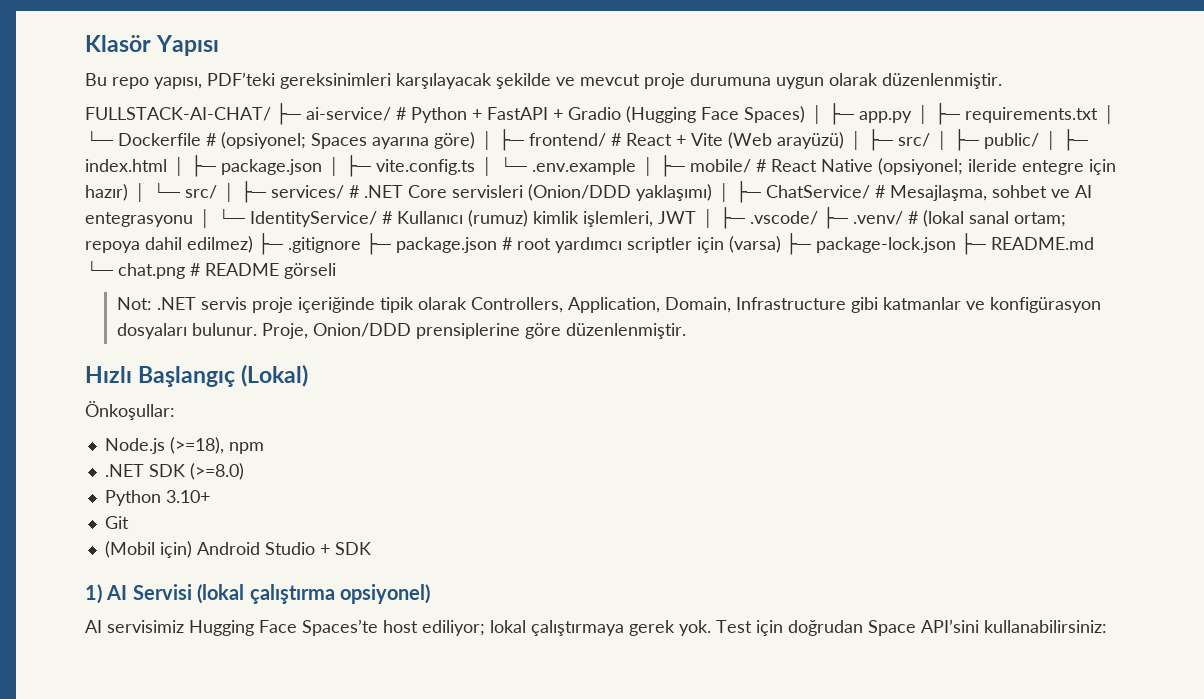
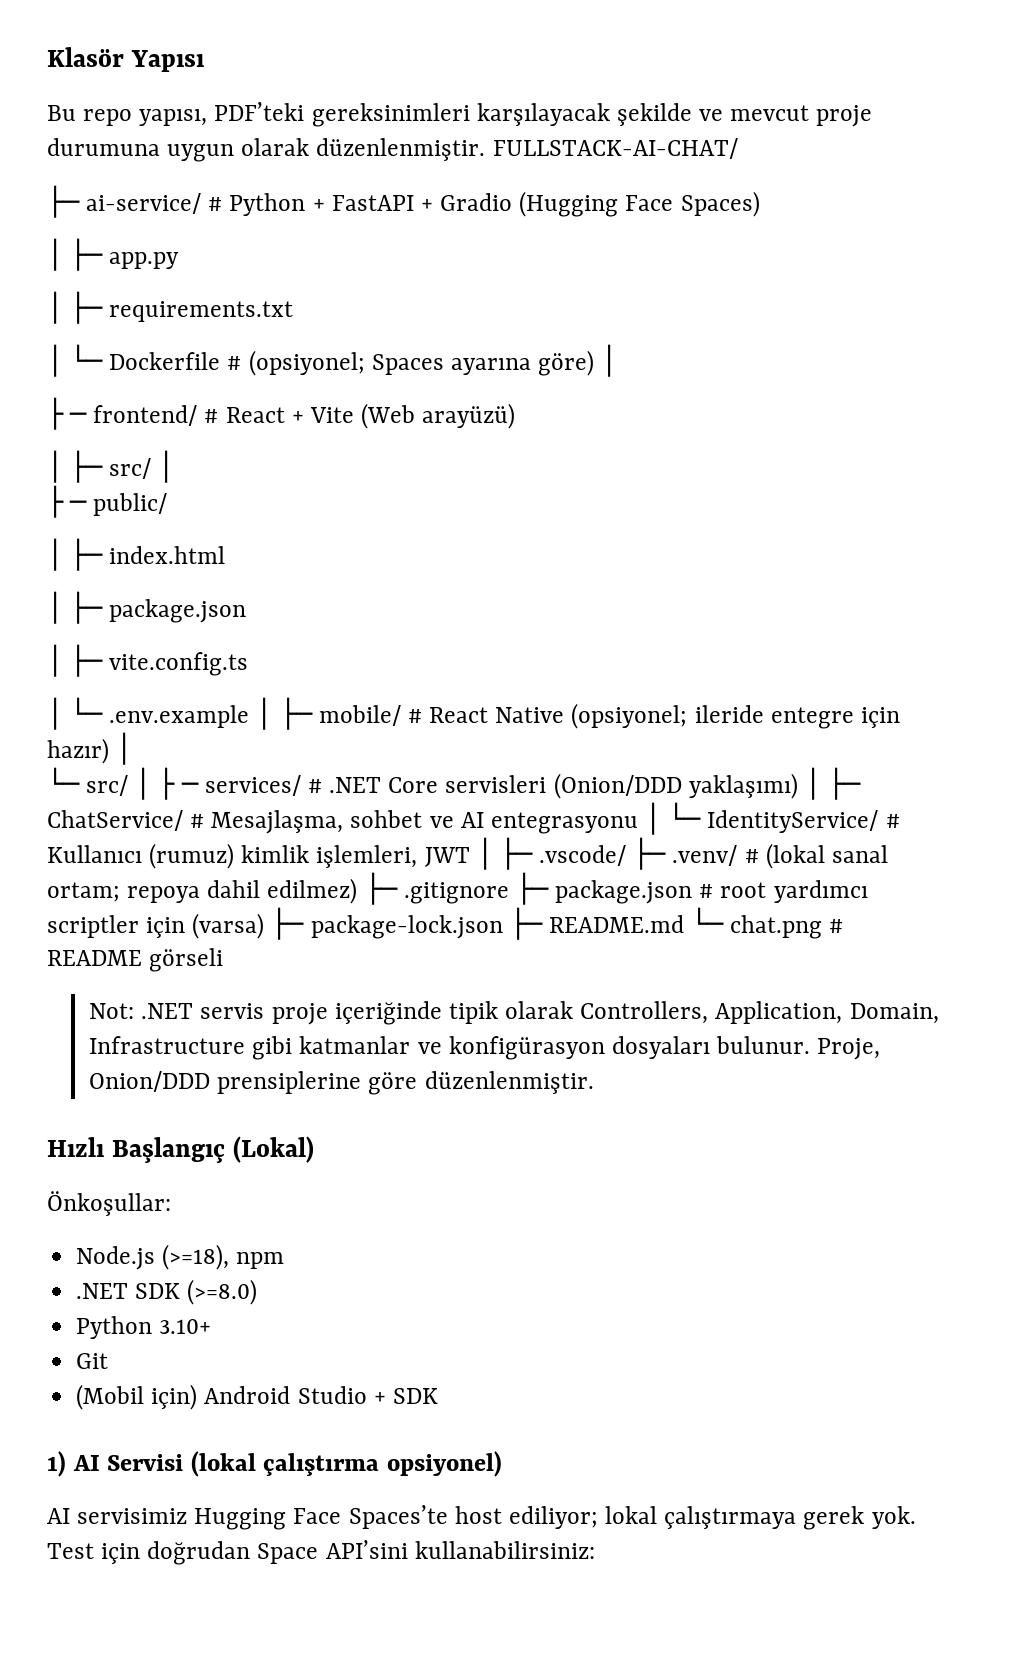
[85,107,271,121] // FULLSTACK-AI-CHAT/ -> [492,138,738,159] FULLSTACK-AI-CHAT/ //
(805, 114) none -> (760, 204) //
(912, 117) none -> (180, 260) //
(1098, 115) none -> (294, 311) //
[499,129,524,151] ├─ -> [47,397,88,430] // ├ ─
(844, 140) none -> (516, 416) //
[954,129,979,151] ├─ -> [47,485,88,518] // ├ ─
(1039, 141) none -> (168, 504) //
(167, 165) none -> (226, 555) //
(322, 167) none -> (247, 611) //
(475, 167) none -> (249, 664) //
(147, 192) none -> (133, 748) //
[241,181,266,203] ├─ -> [158,767,199,800] ├ ─

